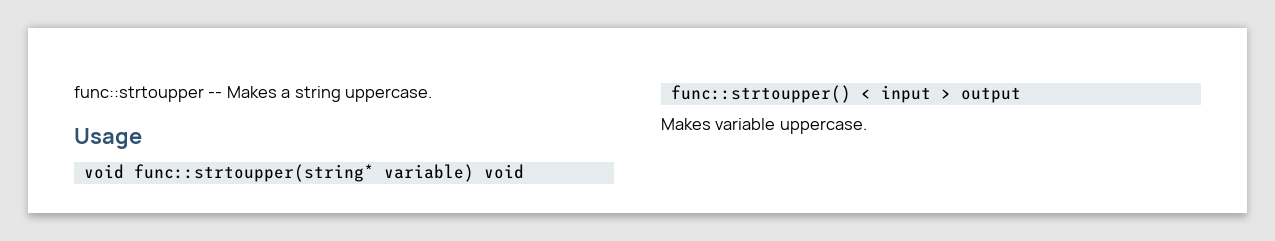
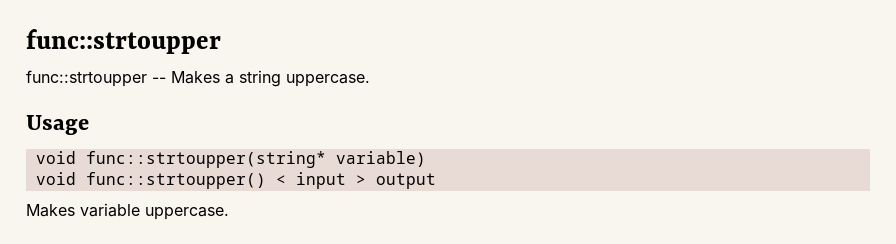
[74,86,204,102] func::strtoupper -> [26,29,221,54] [26,70,147,87] func::strtoupper // func::strtoupper
(474, 173) none -> (426, 159) //

